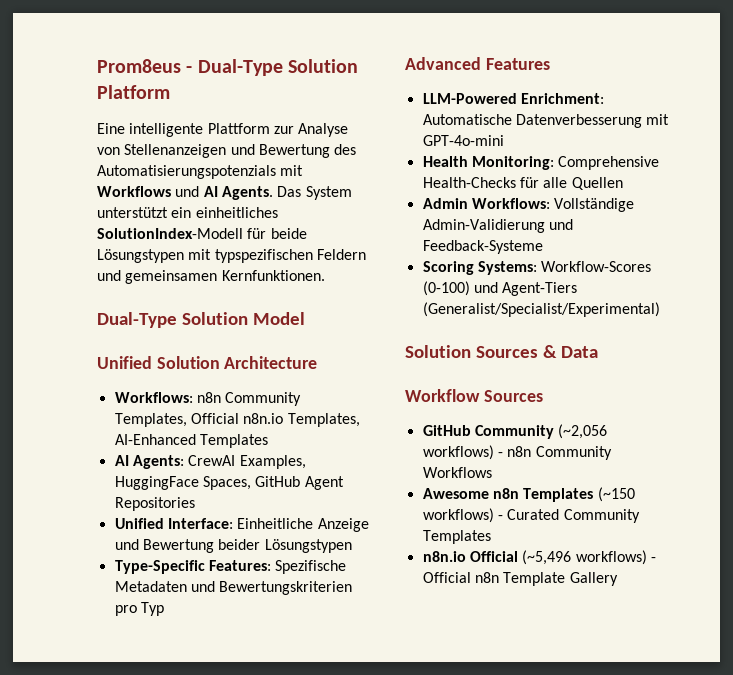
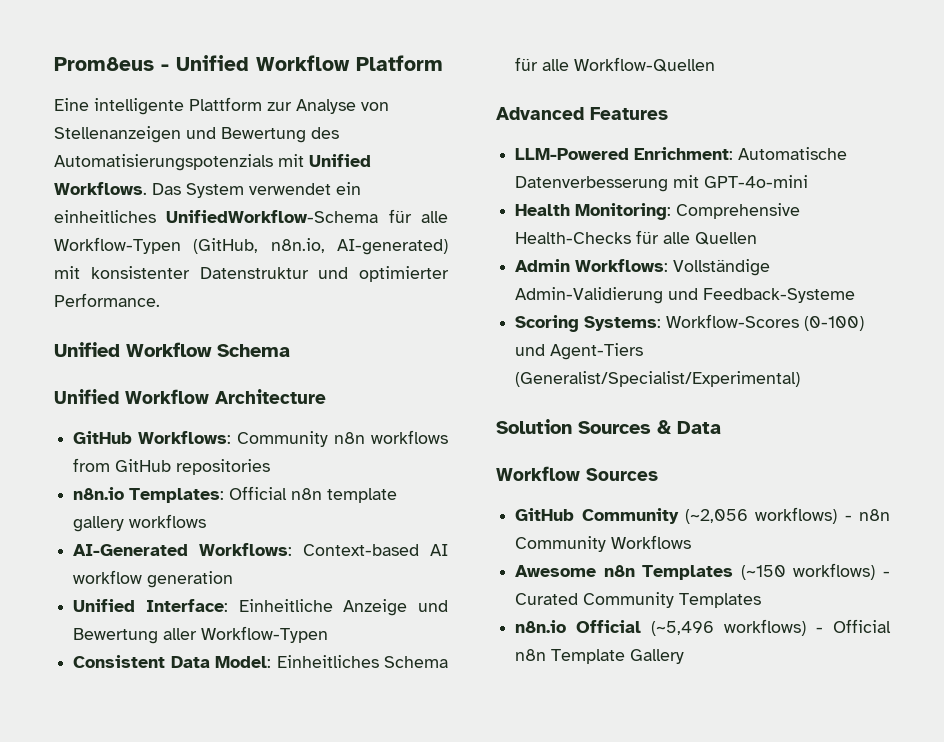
[197,59,359,76] Dual-Type Solution -> [176,55,350,71] Unified Workflow
[97,186,273,200] Workflows und AI Agents. -> [309,154,371,167] [54,182,147,195] Unified Workflows.
[97,207,168,218] unterstützt -> [249,183,331,195] verwendet
[97,228,307,239] [97,249,366,263] [97,270,325,284] [97,312,305,328] [97,356,318,369] [114,392,302,406] [114,413,360,427] [114,434,268,448] [114,455,306,469] [114,476,344,490] [114,497,195,511] SolutionIndex-Modell für beide Lösungstypen mit typspezifischen Feldern und gemeinsamen Kernfunktionen. // Dual-Type Solution Model // Unified Solution Architecture // Workflows: n8n Community Templates, Official n8n.io Templates, AI-Enhanced Templates // AI Agents: CrewAI Examples, HuggingFace Spaces, GitHub Agent Repositories -> [166,209,448,223] [54,237,448,255] [54,266,449,282] [54,293,160,307] [54,342,290,357] [54,389,326,404] [73,430,448,447] [73,458,271,475] [73,486,398,503] [73,514,207,532] [73,543,448,556] [73,570,234,588] UnifiedWorkflow-Schema für alle Workflow-Typen (GitHub, n8n.io, AI-generated) mit konsistenter Datenstruktur und optimierter Performance. // Unified Workflow Schema // Unified Workflow Architecture // GitHub Workflows: Community n8n workflows from GitHub repositories // n8n.io Templates: Official n8n template gallery workflows // AI-Generated Workflows: Context-based AI workflow generation
[218,539,352,553] [114,560,347,574] [114,581,353,595] [114,602,164,616] beider Lösungstypen // Type-Specific Features: Spezifische Metadaten und Bewertungskriterien pro Typ -> [163,626,329,643] [73,655,448,668] [515,57,716,72] aller Workflow-Typen // Consistent Data Model: Einheitliches Schema für alle Workflow-Quellen

